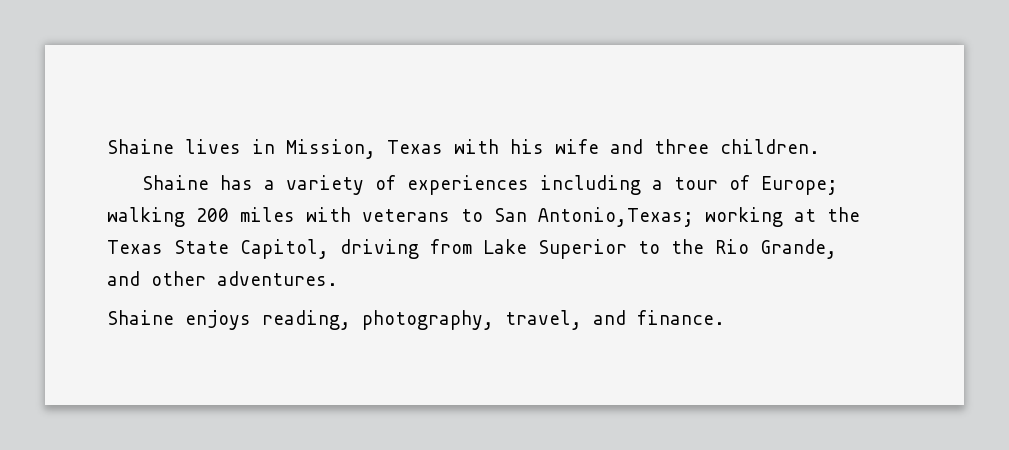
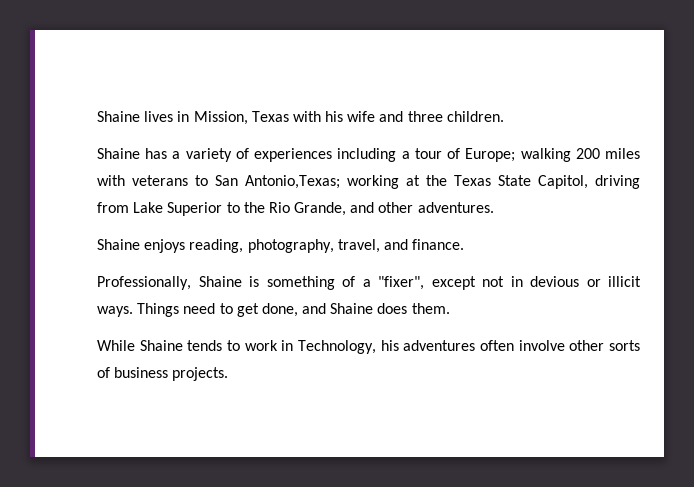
(725, 317) none -> [97,276,641,290] [97,303,450,317] [97,340,641,354] [97,367,229,381] // Professionally, Shaine is something of a "fixer", except not in devious or illicit ways. Things need to get done, and Shaine does them. // While Shaine tends to work in Technology, his adventures often involve other sorts of business projects.

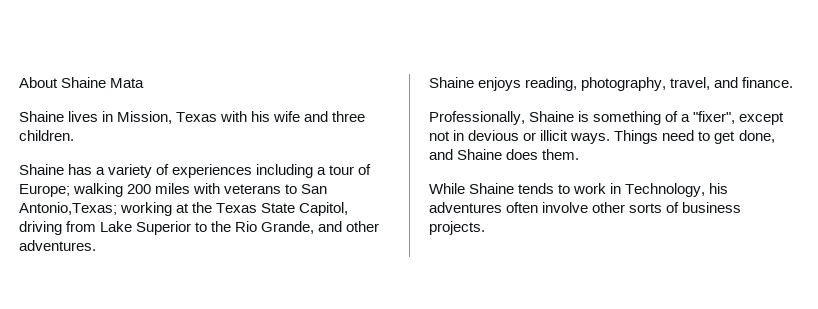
(97, 116) none -> [19,77,145,88] About Shaine Mata //

